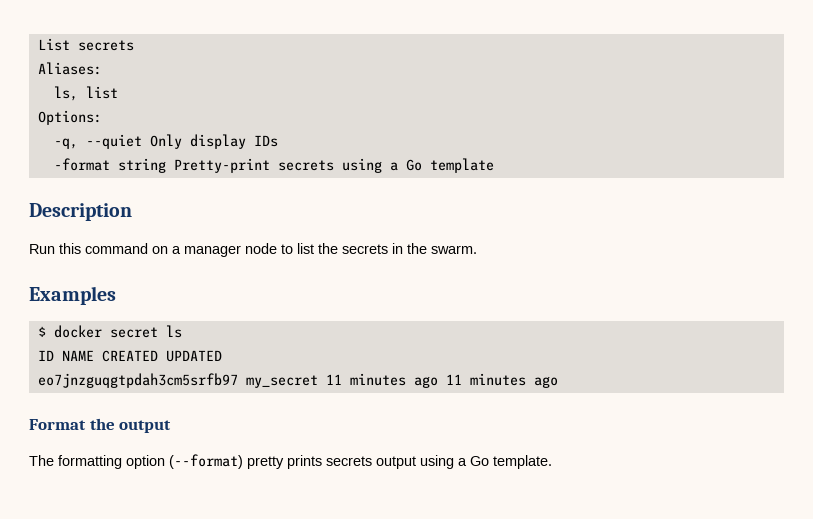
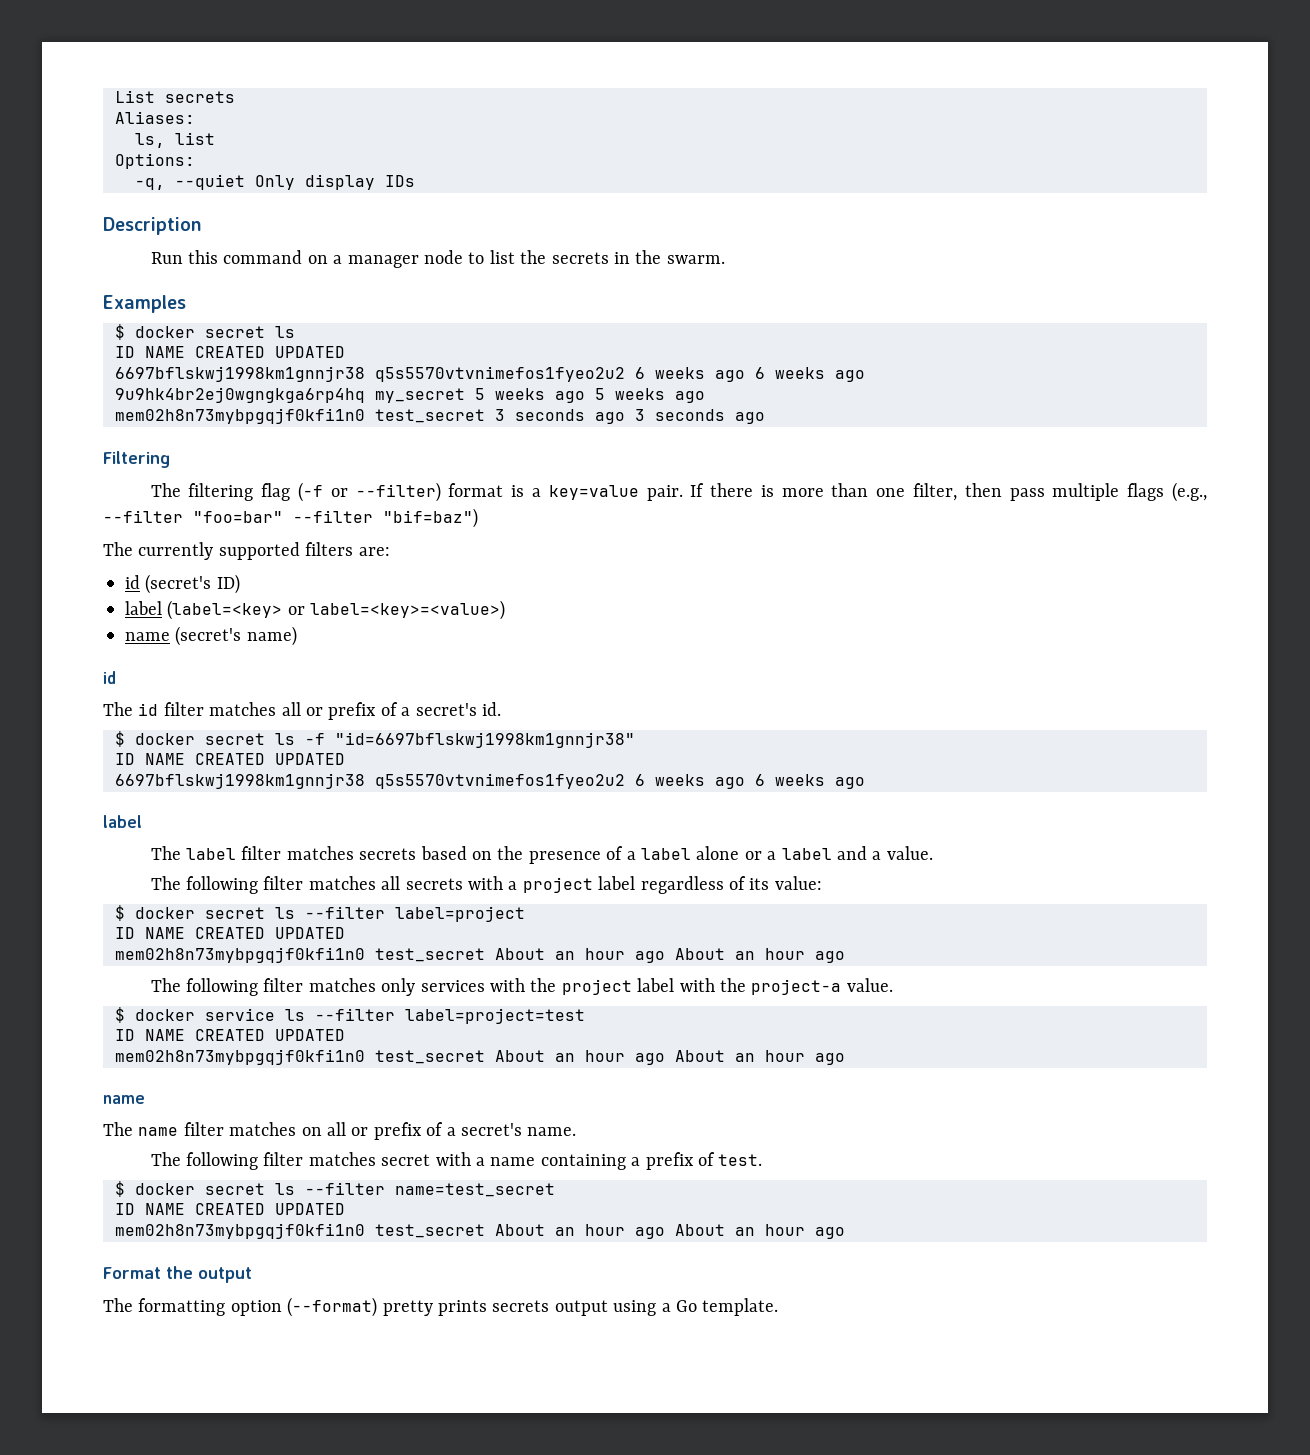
[53,158,494,173] // -format string Pretty-print secrets using a Go template -> (415, 181) none
[37,373,526,388] eo7jnzguqgtpdah3cm5srfb97 my_secret 11 minutes ago 11 minutes -> [115,366,865,382] [115,387,705,403] [115,408,765,424] [103,451,170,468] [150,482,1208,502] [103,508,478,528] [103,542,390,560] [125,574,240,594] [125,600,506,620] [125,626,297,646] [103,671,116,684] [103,702,501,720] [115,731,635,748] [115,753,345,765] [115,773,865,789] [103,815,142,828] [150,846,933,864] [150,876,822,894] [115,905,525,922] [115,927,345,939] [115,947,845,963] [150,978,893,996] [115,1007,585,1024] [115,1029,345,1041] [115,1049,845,1065] [103,1095,145,1104] [103,1122,577,1140] [150,1152,763,1170] [115,1181,555,1197] [115,1203,345,1215] [115,1223,805,1239] 6697bflskwj1998km1gnnjr38 q5s5570vtvnimefos1fyeo2u2 6 weeks ago 6 weeks ago // 9u9hk4br2ej0wgngkga6rp4hq my_secret 5 weeks ago 5 weeks ago // mem02h8n73mybpgqjf0kfi1n0 test_secret 3 seconds ago 3 seconds ago // Filtering // The filtering flag (-f or --filter) format is a key=value pair. If there is more than one filter, then pass multiple flags (e.g., --filter "foo=bar" --filter "bif=baz") // The currently supported filters are: // id (secret's ID) // label (label=<key> or label=<key>=<value>) // name (secret's name) // id // The id filter matches all or prefix of a secret's id. // $ docker secret ls -f "id=6697bflskwj1998km1gnnjr38" // ID NAME CREATED UPDATED // 6697bflskwj1998km1gnnjr38 q5s5570vtvnimefos1fyeo2u2 6 weeks ago 6 weeks ago // label // The label filter matches secrets based on the presence of a label alone or a label and a value. // The following filter matches all secrets with a project label regardless of its value: // $ docker secret ls --filter label=project // ID NAME CREATED UPDATED // mem02h8n73mybpgqjf0kfi1n0 test_secret About an hour ago About an hour ago // The following filter matches only services with the project label with the project-a value. // $ docker service ls --filter label=project=test // ID NAME CREATED UPDATED // mem02h8n73mybpgqjf0kfi1n0 test_secret About an hour ago About an hour ago // name // The name filter matches on all or prefix of a secret's name. // The following filter matches secret with a name containing a prefix of test. // $ docker secret ls --filter name=test_secret // ID NAME CREATED UPDATED // mem02h8n73mybpgqjf0kfi1n0 test_secret About an hour ago About an hour

